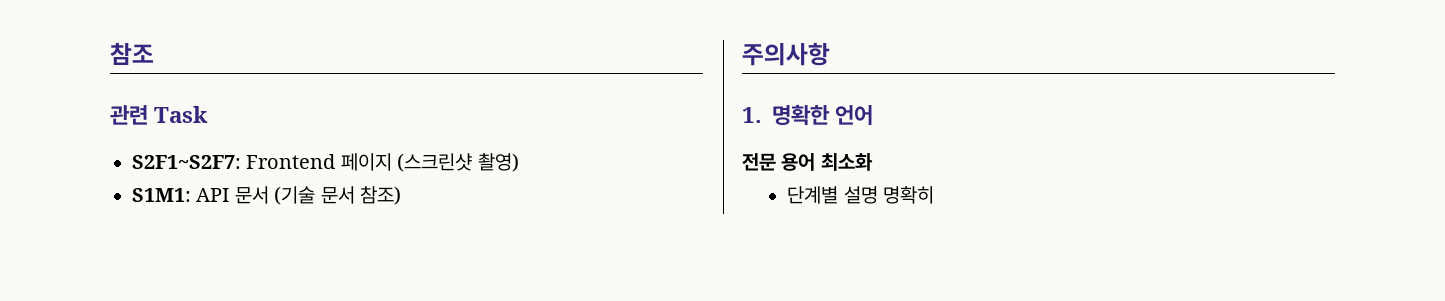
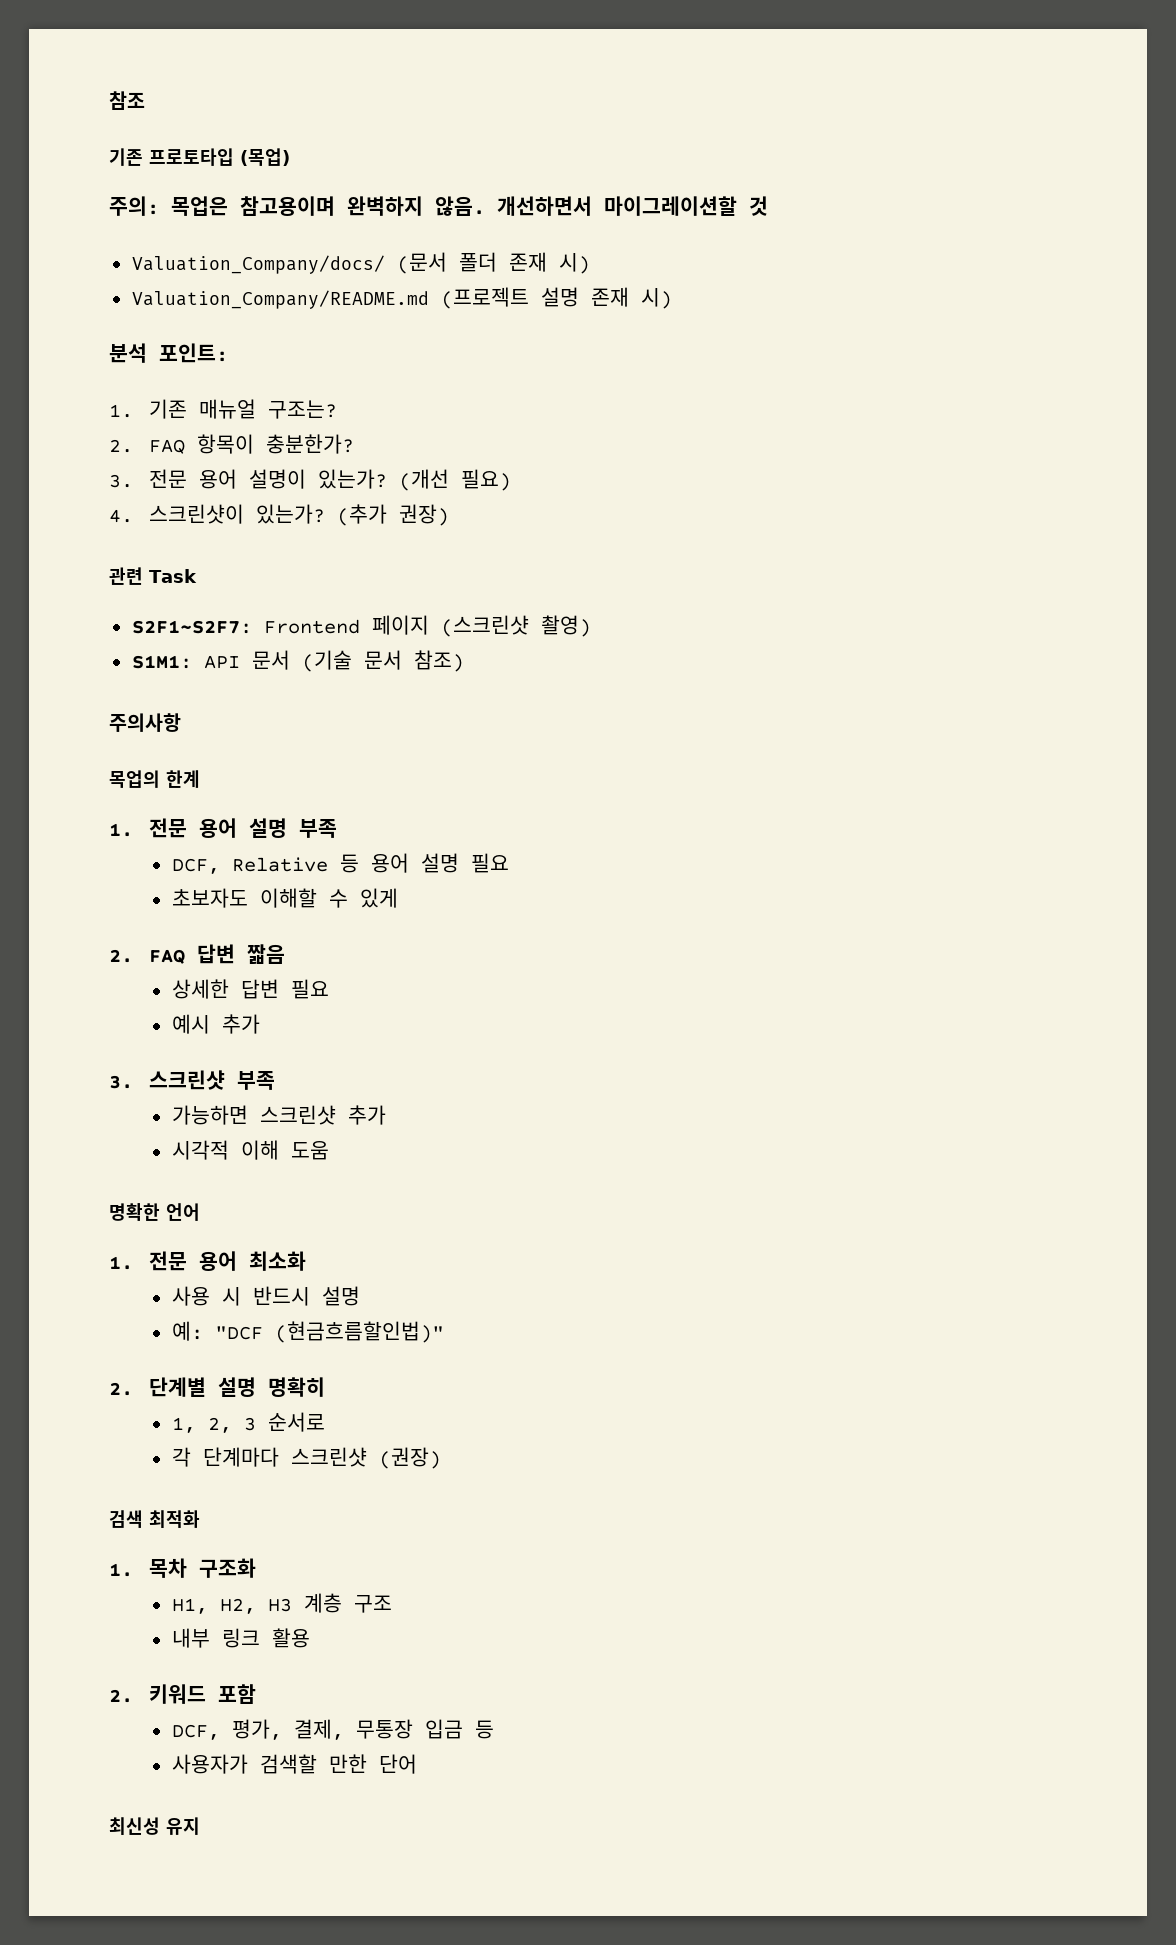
(154, 54) none -> [109,148,290,166] [109,196,768,216] [131,252,590,274] [131,287,672,309] [109,343,228,363] [109,399,338,419] [109,434,355,454] [109,469,512,491] [109,504,450,526] // 기존 프로토타입 (목업) // 주의: 목업은 참고용이며 완벽하지 않음. 개선하면서 마이그레이션할 것 // Valuation_Company/docs/ (문서 폴더 존재 시) // Valuation_Company/README.md (프로젝트 설명 존재 시) // 분석 포인트: // 1. 기존 매뉴얼 구조는? // 2. FAQ 항목이 충분한가? // 3. 전문 용어 설명이 있는가? (개선 필요) // 4. 스크린샷이 있는가? (추가 권장)
[742,107,762,123] // 1. -> [109,770,200,788] [109,818,338,838] [171,853,509,874] [171,888,398,908] [109,944,286,964] [171,979,329,999] [171,1014,260,1034] [109,1070,276,1090] [171,1105,386,1125] [171,1140,329,1160] // 목업의 한계 // 1. 전문 용어 설명 부족 // DCF, Relative 등 용어 설명 필요 // 초보자도 이해할 수 있게 // 2. FAQ 답변 짧음 // 상세한 답변 필요 // 예시 추가 // 3. 스크린샷 부족 // 가능하면 스크린샷 추가 // 시각적 이해 도움 //
(874, 115) none -> [109,1256,133,1270] 1.
[787,186,935,204] 단계별 설명 명확히 -> [171,1286,360,1306] [171,1321,444,1343] [109,1377,326,1397] [171,1412,325,1433] [171,1447,441,1469] [109,1510,200,1528] [109,1558,257,1578] [171,1593,392,1614] [171,1628,310,1648] [109,1684,257,1704] [171,1719,494,1740] [171,1754,417,1774] [109,1817,200,1835] 사용 시 반드시 설명 // 예: "DCF (현금흐름할인법)" // 2. 단계별 설명 명확히 // 1, 2, 3 순서로 // 각 단계마다 스크린샷 (권장) // 검색 최적화 // 1. 목차 구조화 // H1, H2, H3 계층 구조 // 내부 링크 활용 // 2. 키워드 포함 // DCF, 평가, 결제, 무통장 입금 등 // 사용자가 검색할 만한 단어 // 최신성 유지

